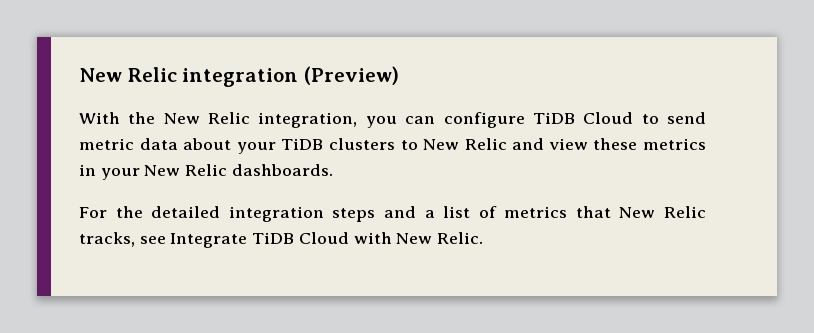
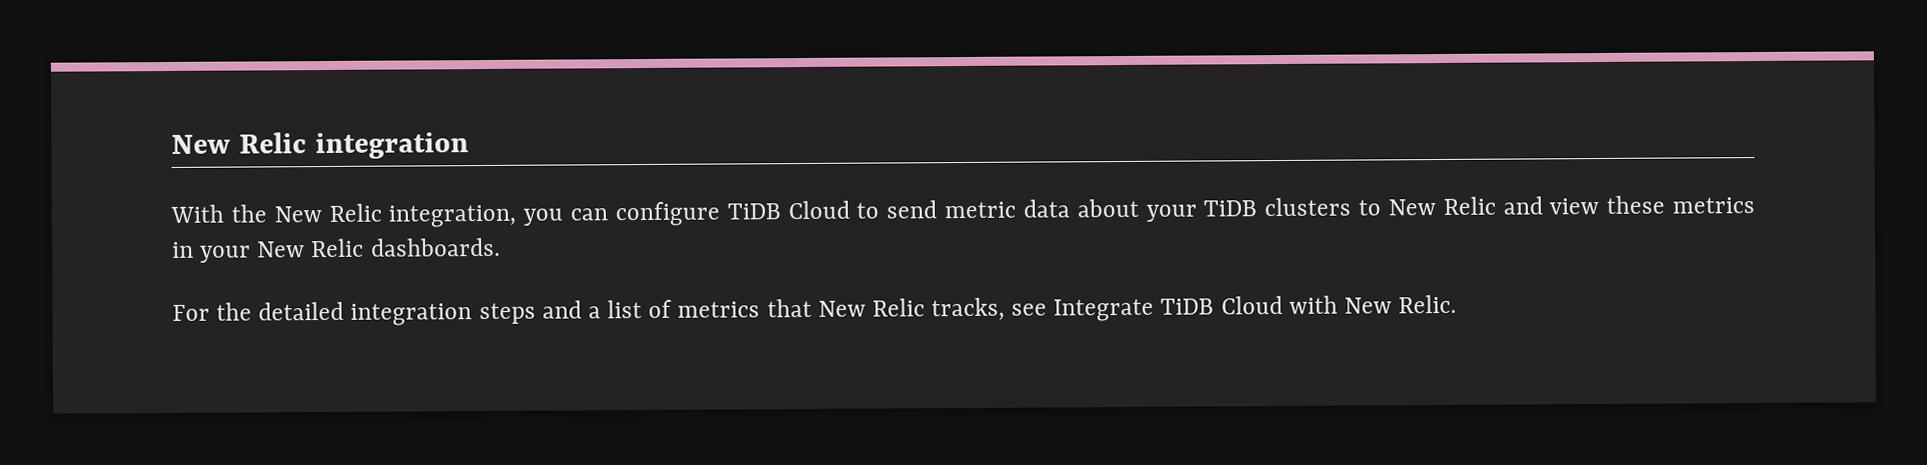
[303,66,399,85] (Preview) -> (469, 146) none

